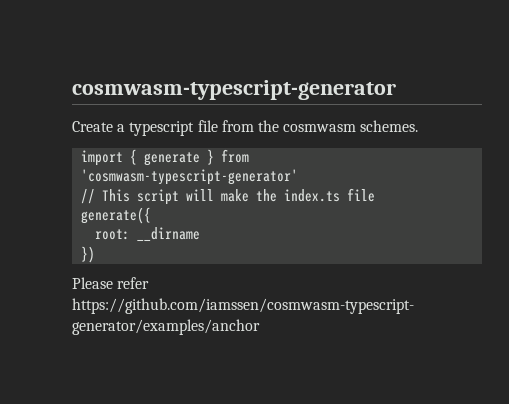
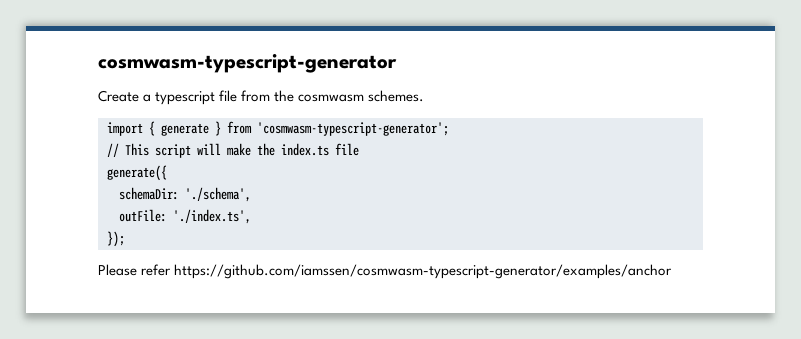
[81,169,299,185] 'cosmwasm-typescript-generator' -> [257,122,449,136] 'cosmwasm-typescript-generator';
[95,227,201,242] [81,246,96,263] root: __dirname // }) -> [119,187,251,202] [119,209,251,224] [107,231,125,247] schemaDir: './schema', // outFile: './index.ts', // });

